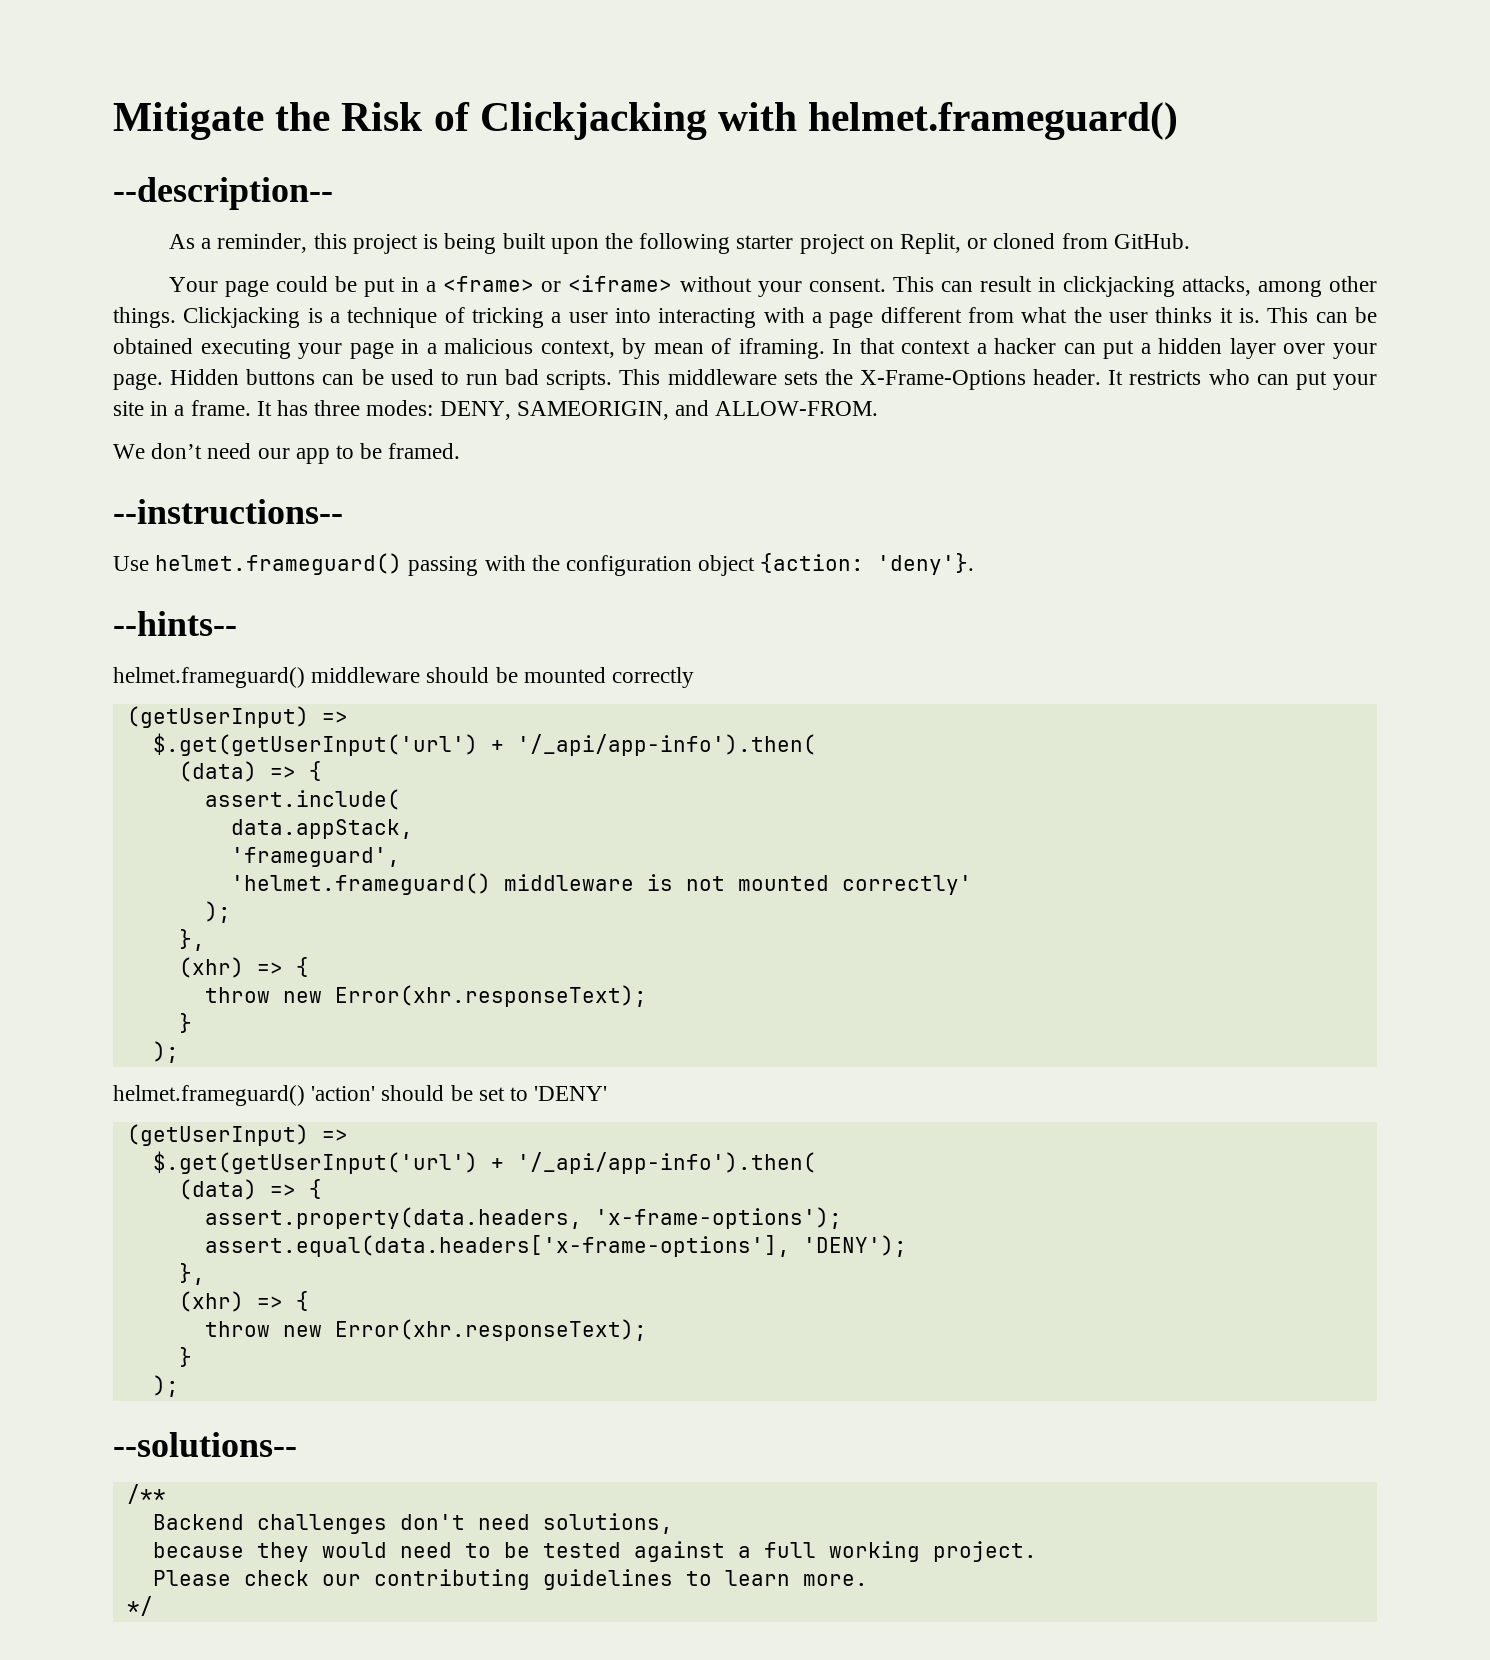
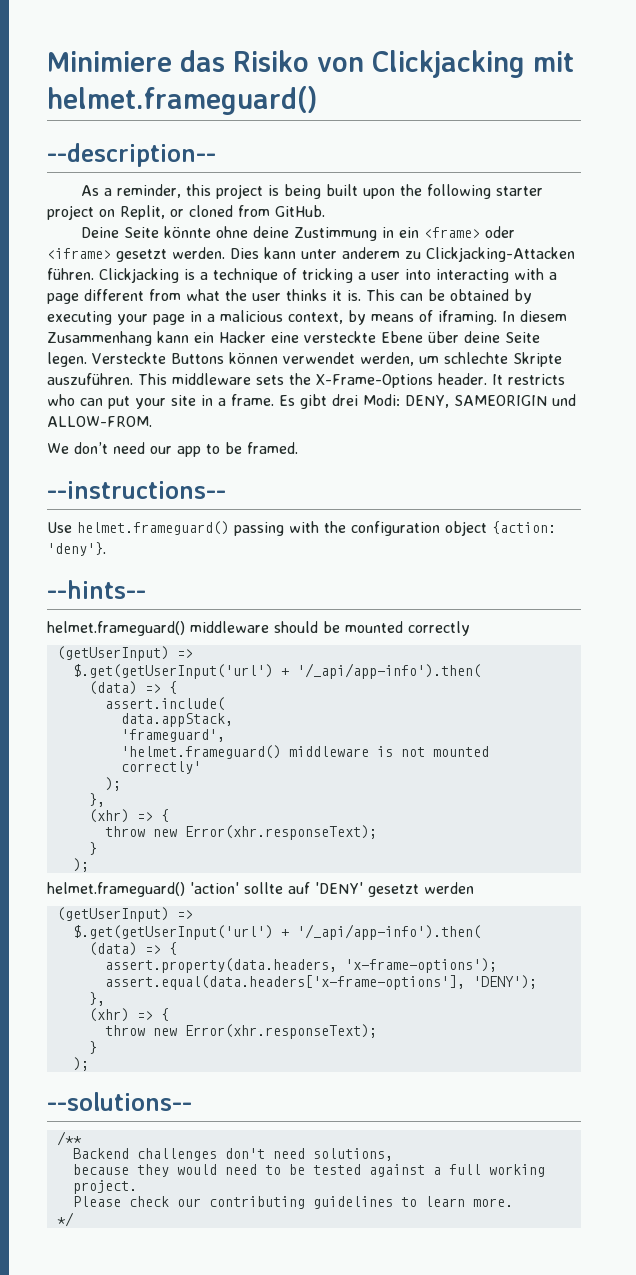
[113,102,798,140] Mitigate the Risk of Clickjacking with -> [47,50,574,78] Minimiere das Risiko von Clickjacking mit
[169,275,1377,297] [113,307,176,328] Your page could be put in a <frame> or <iframe> without your consent. This can result in clickjacking attacks, among other things. -> [81,226,516,241] [47,247,575,262] [47,268,94,280] Deine Seite könnte ohne deine Zustimmung in ein <frame> oder <iframe> gesetzt werden. Dies kann unter anderem zu Clickjacking-Attacken führen.
(193, 346) none -> [514,289,532,304] by
[653,343,704,354] mean -> [371,314,414,322] means
[859,338,1377,359] [113,369,613,390] that context a hacker can put a hidden layer over your page. Hidden buttons can be used to run bad scripts. -> [520,310,567,322] [47,331,540,346] [47,352,562,367] [47,373,133,385] diesem Zusammenhang kann ein Hacker eine versteckte Ebene über deine Seite legen. Versteckte Buttons können verwendet werden, um schlechte Skripte auszuführen.
[256,400,710,420] It has three modes: DENY, SAMEORIGIN, and -> [279,394,576,409] Es gibt drei Modi: DENY, SAMEORIGIN und
[381,1085,529,1101] should be set to -> [244,882,310,894] sollte auf
(608, 1093) none -> [368,882,474,897] gesetzt werden

